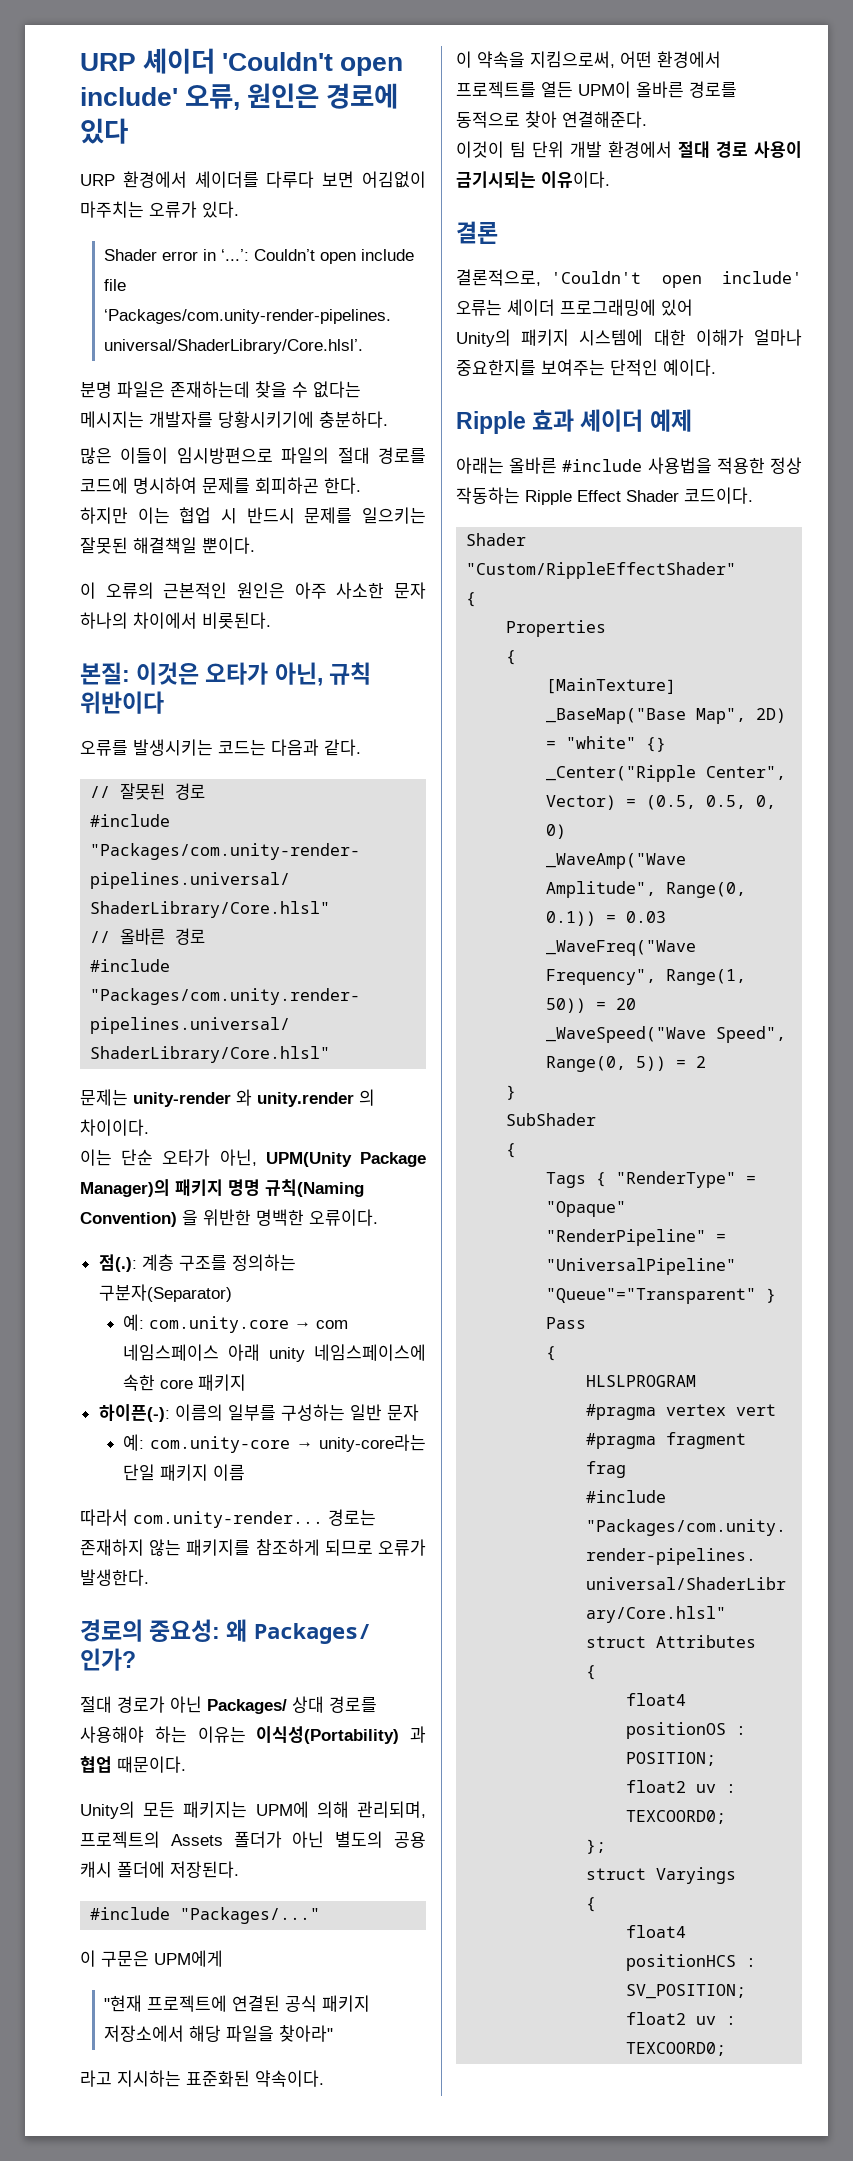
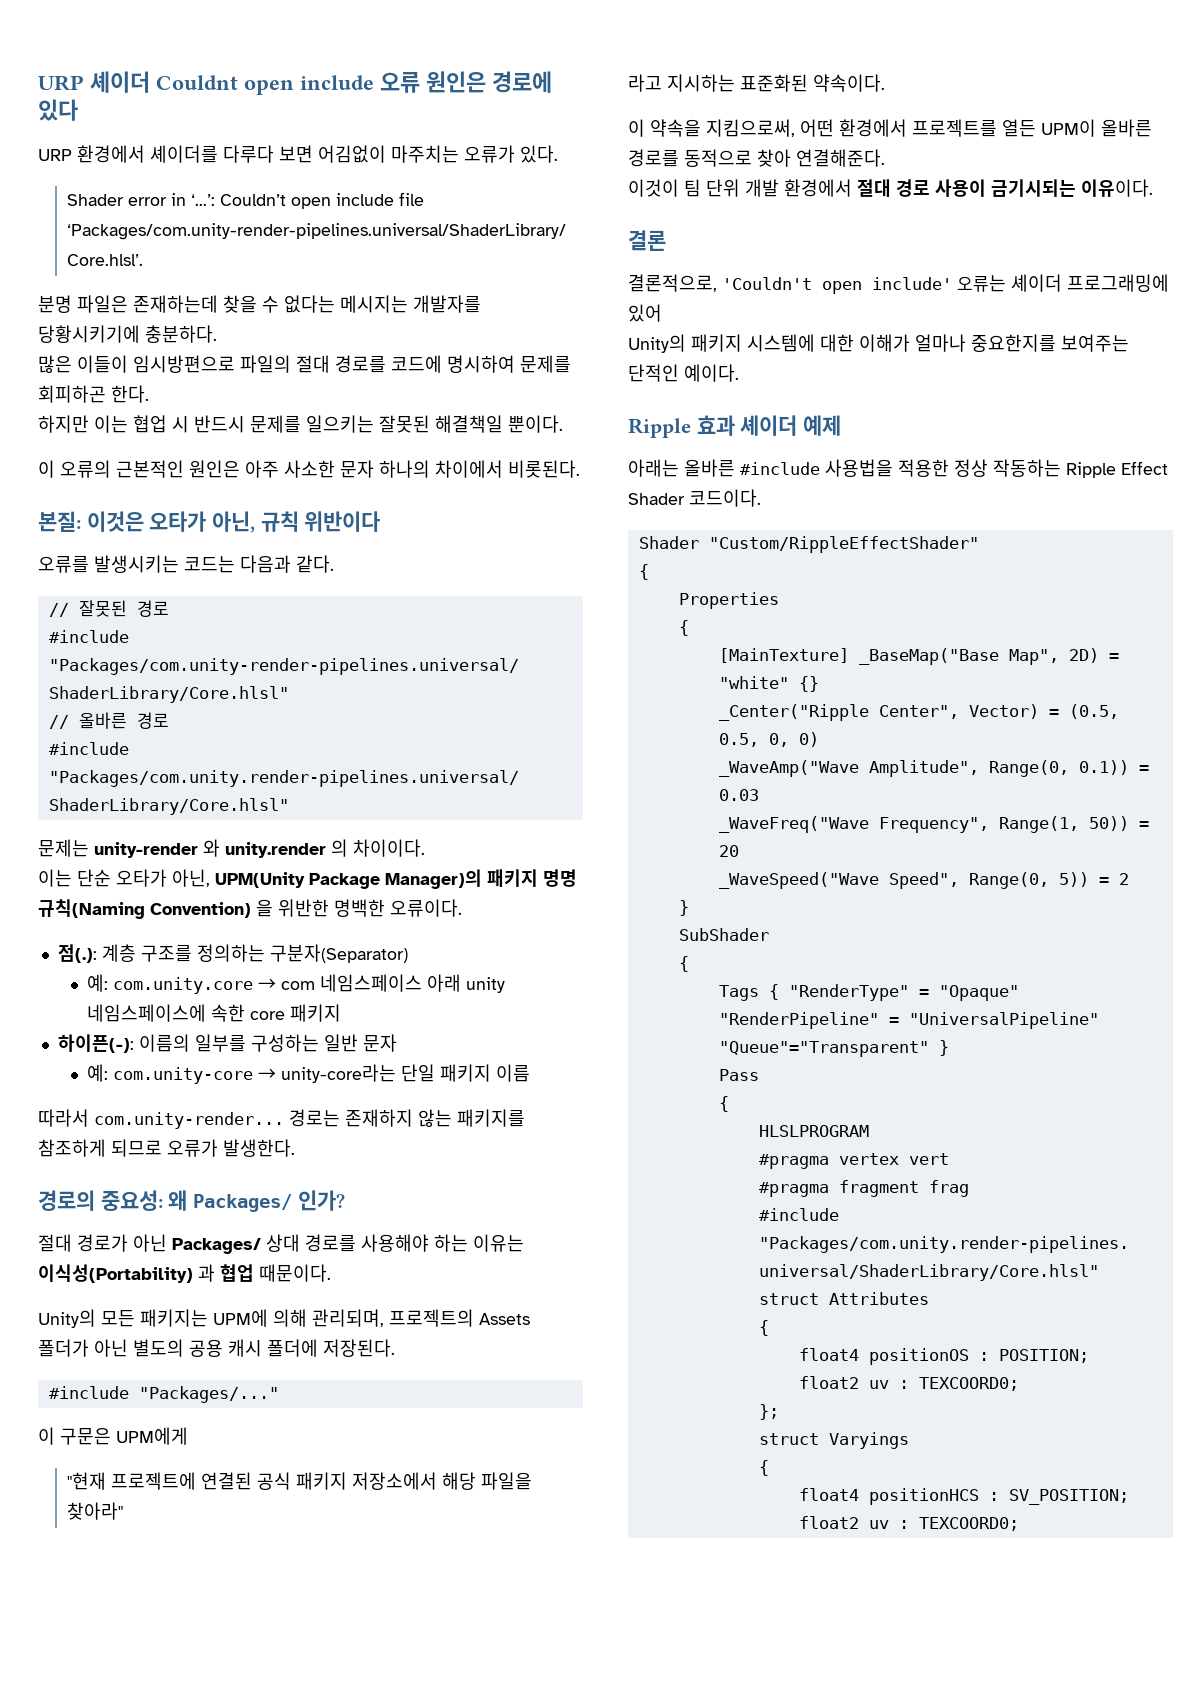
[222,52,404,76] [80,84,241,110] 'Couldn't open include' 오류, -> [156,72,420,95] Couldnt open include 오류

